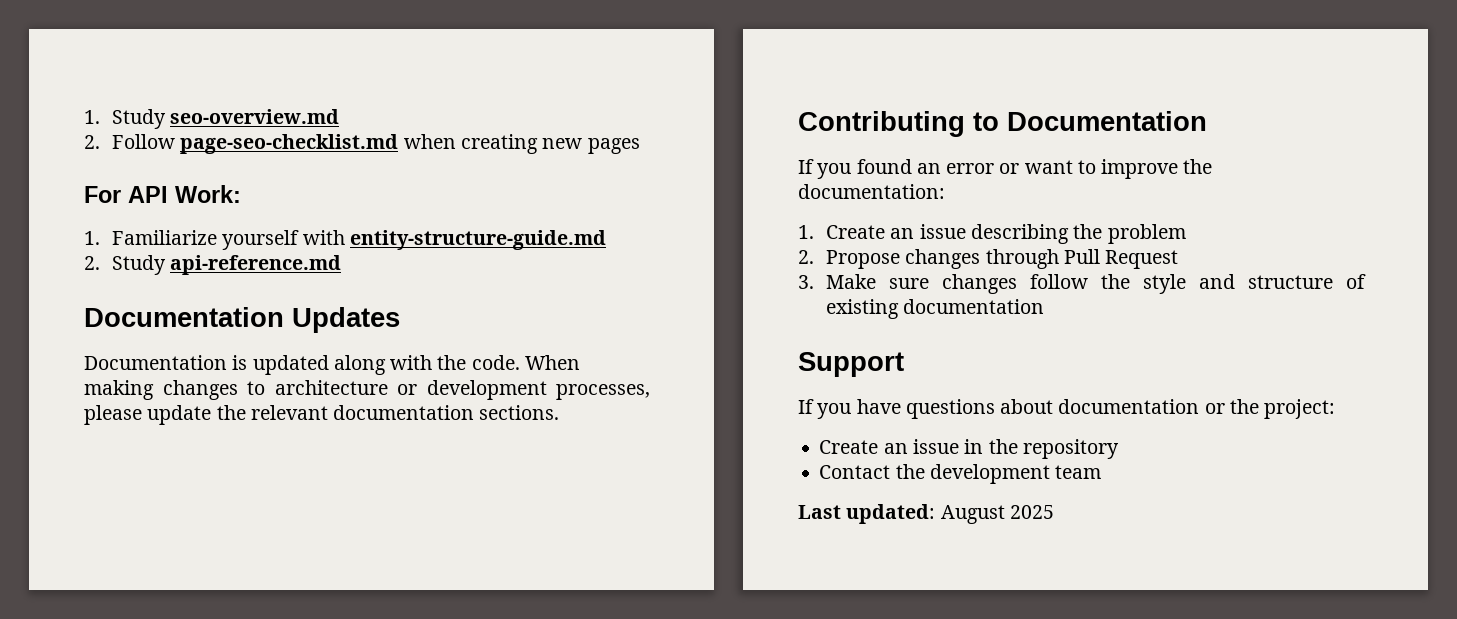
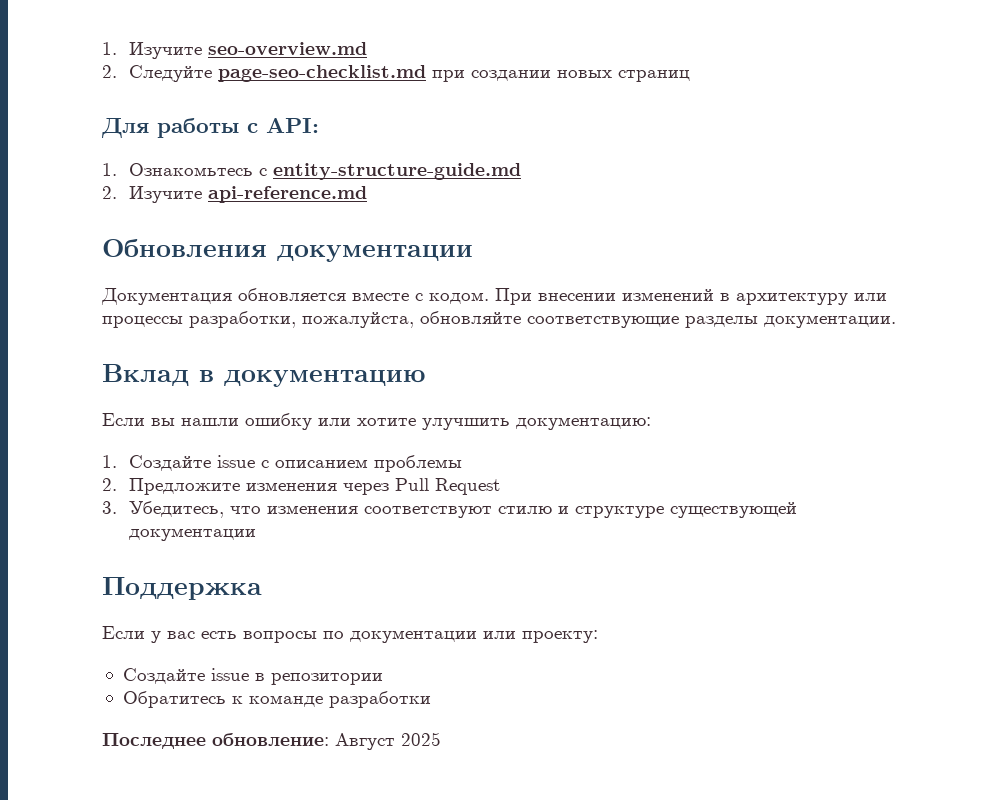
[84,109,167,129] 1. Study -> [102,42,202,59] 1. Изучите
[112,134,640,154] [84,185,241,203] [84,230,345,250] Follow page-seo-checklist.md when creating new pages // For API Work: // 1. Familiarize yourself with -> [128,65,690,82] [101,118,319,138] [102,163,267,176] Следуйте page-seo-checklist.md при создании новых страниц // Для работы с API: // 1. Ознакомьтесь с
[112,255,167,275] Study -> [128,186,202,203] Изучите
[84,307,400,333] [84,355,580,375] [84,380,650,400] [84,405,560,425] [798,111,1207,137] [798,159,1213,179] [798,184,945,199] [798,224,1186,244] [798,249,1179,269] [798,274,1366,294] [826,299,1045,319] [798,352,904,377] [798,399,1336,419] [819,439,1119,459] [819,464,1102,484] [798,504,1005,524] Documentation Updates // Documentation is updated along with the code. When making changes to architecture or development processes, please update the relevant documentation sections. // Contributing to Documentation // If you found an error or want to improve the documentation: // 1. Create an issue describing the problem // 2. Propose changes through Pull Request // 3. Make sure changes follow the style and structure of existing documentation // Support // If you have questions about documentation or the project: // Create an issue in the repository // Contact the development team // Last updated: August -> [102,239,473,262] [101,288,887,305] [102,311,896,328] [102,364,425,387] [102,413,651,430] [102,455,462,472] [102,478,500,495] [102,501,797,518] [128,528,256,541] [102,577,262,600] [102,626,598,643] [122,668,383,685] [122,691,431,708] [102,733,395,750] Обновления документации // Документация обновляется вместе с кодом. При внесении изменений в архитектуру или процессы разработки, пожалуйста, обновляйте соответствующие разделы документации. // Вклад в документацию // Если вы нашли ошибку или хотите улучшить документацию: // 1. Создайте issue с описанием проблемы // 2. Предложите изменения через Pull Request // 3. Убедитесь, что изменения соответствуют стилю и структуре существующей документации // Поддержка // Если у вас есть вопросы по документации или проекту: // Создайте issue в репозитории // Обратитесь к команде разработки // Последнее обновление: Август

